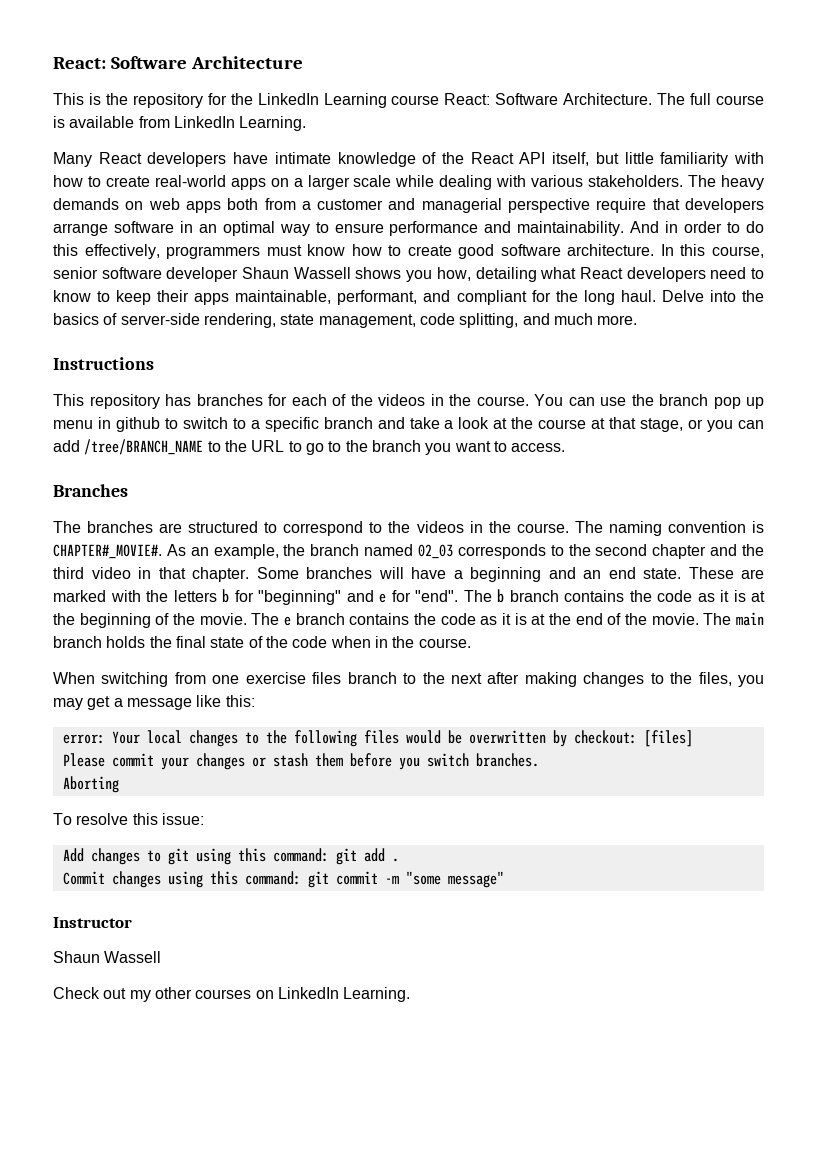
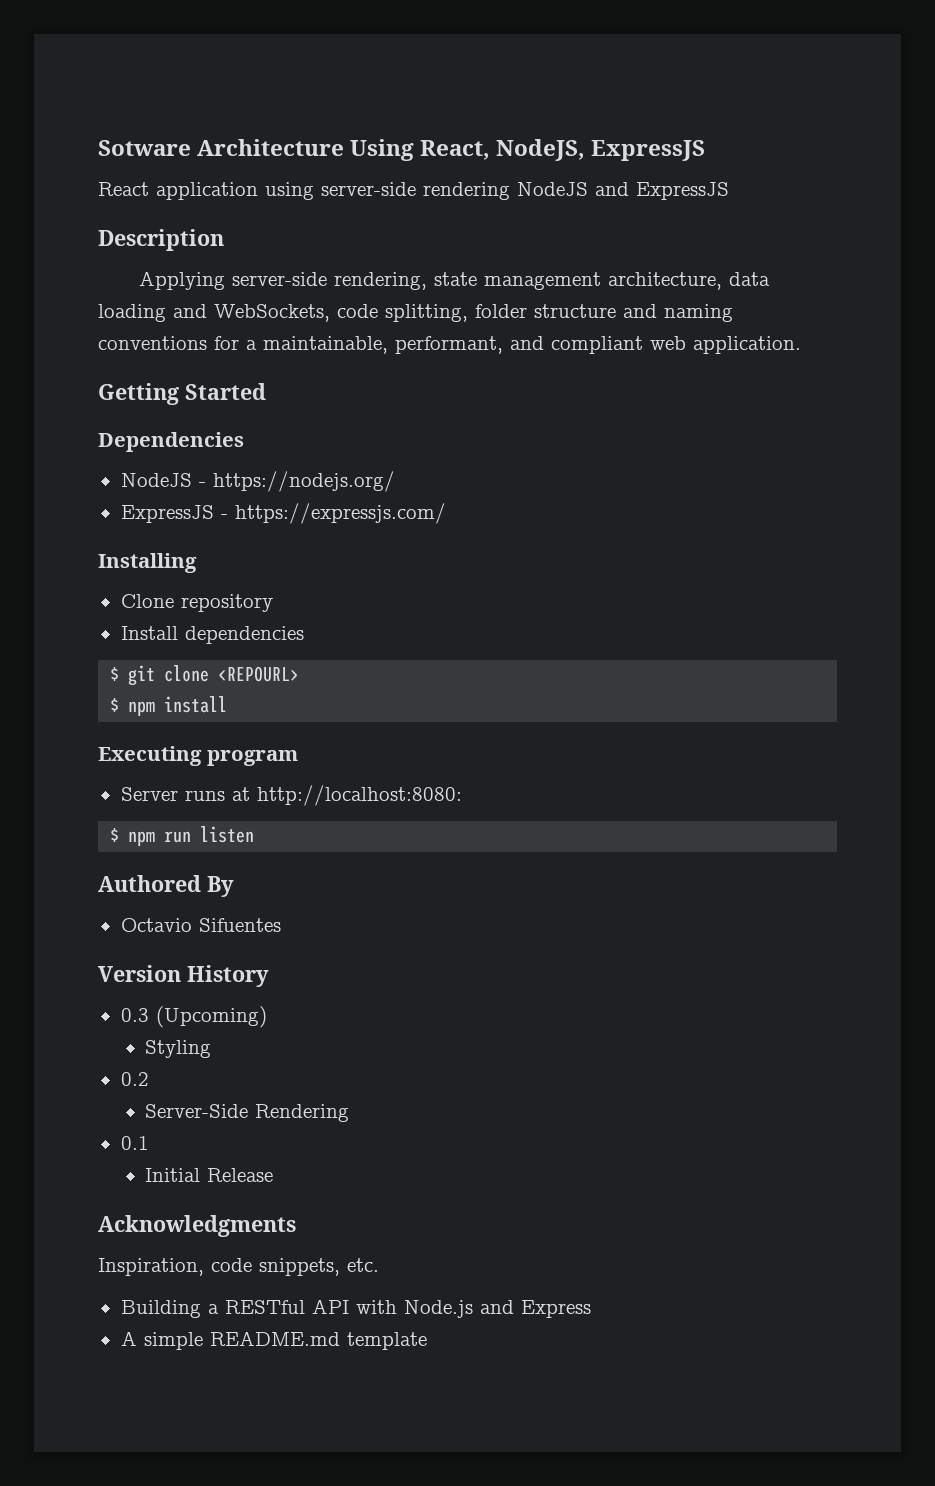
[53,56,188,69] React: Software -> [98,140,191,156] Sotware
[53,93,765,108] [53,116,307,131] [53,152,764,167] [53,175,765,190] [53,198,764,213] [53,221,765,236] [53,244,765,259] [53,267,765,282] [53,290,765,305] [53,313,638,328] [53,357,154,370] [53,394,764,409] [53,417,765,432] [53,439,566,455] [53,484,128,497] [53,521,765,536] [53,544,764,559] [53,567,764,582] [53,589,765,605] [53,612,764,628] [53,636,471,648] [53,672,764,687] [53,695,255,710] [62,730,693,747] [62,753,539,770] [62,776,119,793] [53,813,204,825] [62,848,399,865] [62,871,504,888] [53,917,132,928] [53,951,162,963] [53,987,411,1002] // This is the repository for the LinkedIn Learning course React: Software Architecture. The full course is available from LinkedIn Learning. // Many React developers have intimate knowledge of the React API itself, but little familiarity with how to create real-world apps on a larger scale while dealing with various stakeholders. The heavy demands on web apps both from a customer and managerial perspective require that developers arrange software in an optimal way to ensure performance and maintainability. And in order to do this effectively, programmers must know how to create good software architecture. In this course, senior software developer Shaun Wassell shows you how, detailing what React developers need to know to keep their apps maintainable, performant, and compliant for the long haul. Delve into the basics of server-side rendering, state management, code splitting, and much more. // Instructions // This repository has branches for each of the videos in the course. You can use the branch pop up menu in github to switch to a specific branch and take a look at the course at that stage, or you can add /tree/BRANCH_NAME to the URL to go to the branch you want to access. // Branches // The branches are structured to correspond to the videos in the course. The naming convention is CHAPTER#_MOVIE#. As an example, the branch named 02_03 corresponds to the second chapter and the third video in that chapter. Some branches will have a beginning and an end state. These are marked with the letters b for "beginning" and e for "end". The b branch contains the code as it is at the beginning of the movie. The e branch contains the code as it is at the end of the movie. The main branch holds the final state of the code when in the course. // When switching from one exercise files branch to the next after making changes to the files, you may get a message like this: // error: Your local changes to the following files would be overwritten by checkout: [files] // Please commit your changes or stash them before you switch branches. // Aborting // To resolve this issue: // Add changes to git using this command: git add . // Commit changes using this command: git commit -m "some message" // Instructor // Shaun Wassell // Check out my other courses on LinkedIn Learning. -> [350,139,706,161] [98,182,729,200] [98,229,224,251] [139,271,771,290] [98,304,733,322] [98,336,801,354] [98,383,266,405] [98,432,244,452] [120,471,395,492] [120,503,446,524] [98,553,197,573] [120,594,273,612] [120,626,304,644] [110,665,300,686] [110,696,228,716] [98,746,298,766] [120,785,462,806] [110,826,255,846] [98,875,234,897] [120,918,281,932] [98,965,269,987] [120,1006,267,1028] [144,1040,211,1058] [120,1072,149,1086] [144,1104,349,1122] [120,1136,149,1150] [144,1168,273,1182] [98,1215,296,1237] [98,1258,379,1276] [120,1299,591,1318] [120,1331,427,1350] Using React, NodeJS, ExpressJS // React application using server-side rendering NodeJS and ExpressJS // Description // Applying server-side rendering, state management architecture, data loading and WebSockets, code splitting, folder structure and naming conventions for a maintainable, performant, and compliant web application. // Getting Started // Dependencies // NodeJS - https://nodejs.org/ // ExpressJS - https://expressjs.com/ // Installing // Clone repository // Install dependencies // $ git clone <REPOURL> // $ npm install // Executing program // Server runs at http://localhost:8080: // $ npm run listen // Authored By // Octavio Sifuentes // Version History // 0.3 (Upcoming) // Styling // 0.2 // Server-Side Rendering // 0.1 // Initial Release // Acknowledgments // Inspiration, code snippets, etc. // Building a RESTful API with Node.js and Express // A simple README.md template

